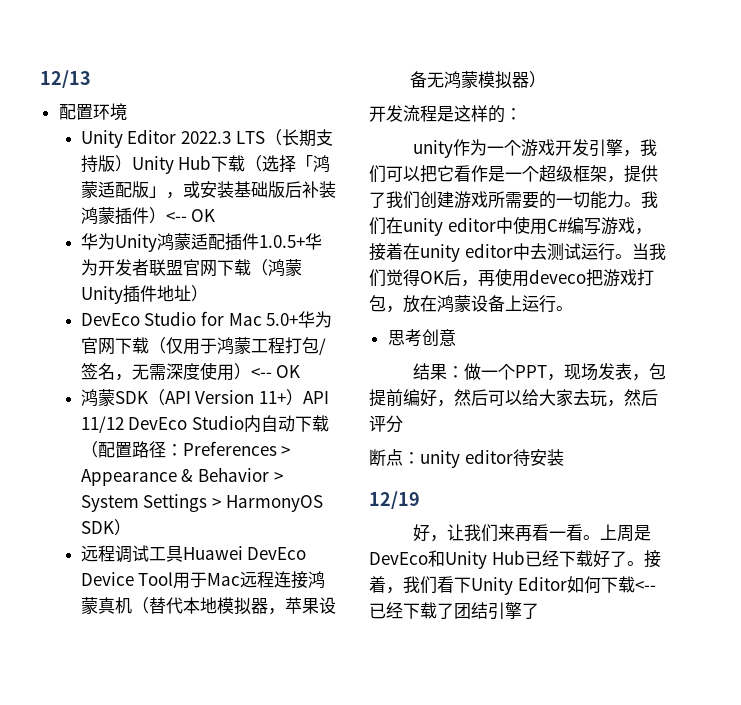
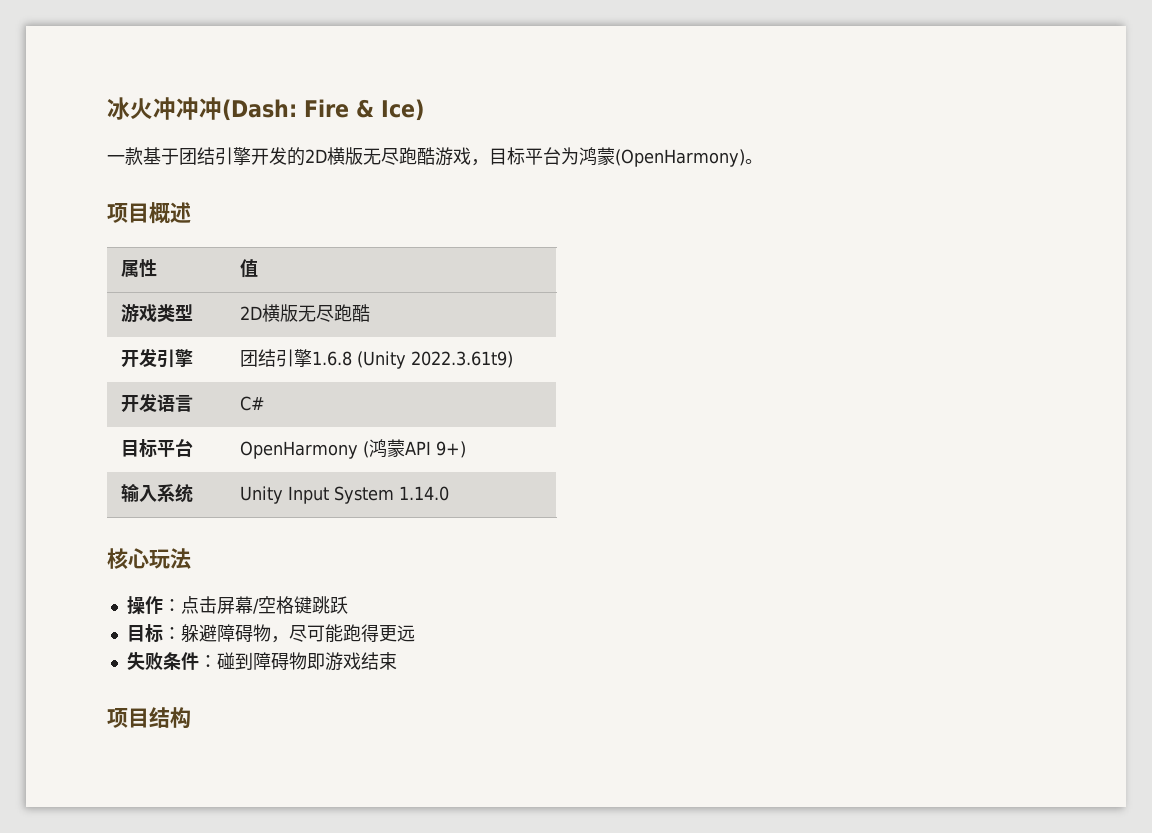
[40,70,91,88] [58,103,127,121] [80,129,333,148] [80,155,331,174] [80,181,336,199] [80,207,216,225] [80,233,322,252] [80,259,302,277] [80,285,208,304] [80,311,333,328] [80,337,326,355] [80,362,301,381] [80,389,330,406] [80,415,330,433] [80,441,291,458] [80,467,283,486] [80,494,323,512] [80,519,131,536] [80,545,307,563] [80,571,326,589] [80,597,336,615] [409,71,546,89] [369,105,522,123] [412,139,657,158] [369,165,658,183] [369,191,658,209] [369,216,652,236] [369,243,666,262] [369,268,654,287] [369,295,573,313] [387,329,456,347] [412,363,666,381] [369,389,658,407] [369,415,403,433] [369,449,564,468] [369,491,420,509] [412,524,651,542] [369,550,661,569] [369,576,656,595] [369,602,539,620] 12/13 // 配置环境 // Unity Editor 2022.3 LTS（长期支持版）Unity Hub下载（选择「鸿蒙适配版」，或安装基础版后补装鸿蒙插件）<-- OK // 华为Unity鸿蒙适配插件1.0.5+华为开发者联盟官网下载（鸿蒙Unity插件地址） // DevEco Studio for Mac 5.0+华为官网下载（仅用于鸿蒙工程打包/签名，无需深度使用）<-- OK // 鸿蒙SDK（API Version 11+）API 11/12 DevEco Studio内自动下载（配置路径：Preferences > Appearance & Behavior > System Settings > HarmonyOS SDK） // 远程调试工具Huawei DevEco Device Tool用于Mac远程连接鸿蒙真机（替代本地模拟器，苹果设备无鸿蒙模拟器） // 开发流程是这样的： // unity作为一个游戏开发引擎，我们可以把它看作是一个超级框架，提供了我们创建游戏所需要的一切能力。我们在unity editor中使用C#编写游戏，接着在unity editor中去测试运行。当我们觉得OK后，再使用deveco把游戏打包，放在鸿蒙设备上运行。 // 思考创意 // 结果：做一个PPT，现场发表，包提前编好，然后可以给大家去玩，然后评分 // 断点：unity editor待安装 // 12/19 // 好，让我们来再看一看。上周是DevEco和Unity Hub已经下载好了。接着，我们看下Unity Editor如何下载<--已经下载了团结引擎了 -> [107,97,424,121] [107,147,763,167] [107,202,191,224] [121,259,158,277] [240,259,259,278] [121,304,194,322] [240,304,371,322] [121,348,194,368] [240,349,514,369] [121,393,194,412] [240,396,266,411] [121,438,194,457] [240,439,467,459] [121,483,194,503] [240,486,450,504] [107,548,191,569] [126,596,348,615] [126,624,415,643] [126,652,397,671] [107,707,191,729] 冰火冲冲冲(Dash: Fire & Ice) // 一款基于团结引擎开发的2D横版无尽跑酷游戏，目标平台为鸿蒙(OpenHarmony)。 // 项目概述 // 属性 | 值 // 游戏类型 | 2D横版无尽跑酷 // 开发引擎 | 团结引擎1.6.8 (Unity 2022.3.61t9) // 开发语言 | C# // 目标平台 | OpenHarmony (鸿蒙API 9+) // 输入系统 | Unity Input System 1.14.0 // 核心玩法 // 操作：点击屏幕/空格键跳跃 // 目标：躲避障碍物，尽可能跑得更远 // 失败条件：碰到障碍物即游戏结束 // 项目结构

